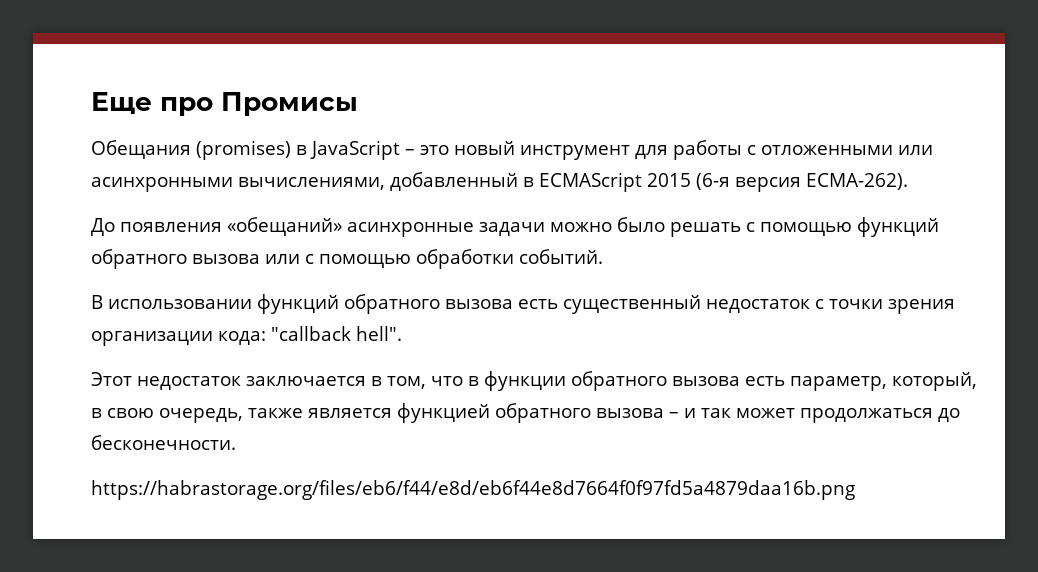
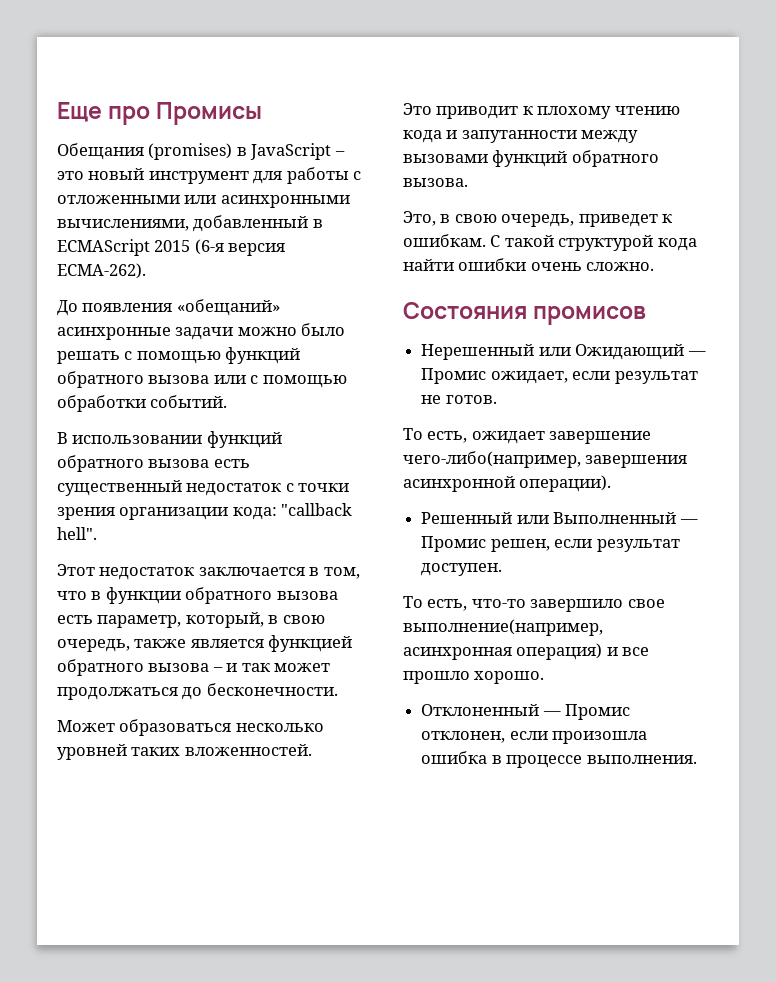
[91,480,855,500] https://habrastorage.org/files/eb6/f44/e8d/eb6f44e8d7664f0f97fd5a4879daa16b.png -> [57,719,324,736] [57,744,312,760] [403,103,680,119] [403,130,639,143] [403,150,659,167] [403,178,468,187] [403,211,673,227] [403,234,697,251] [403,258,655,271] [403,302,647,325] [421,344,706,360] [421,368,698,384] [421,395,497,404] [403,428,652,444] [403,451,688,468] [403,475,612,492] [421,512,698,524] [421,536,680,552] [421,563,503,576] [403,596,665,612] [403,619,603,636] [403,643,650,660] [403,671,545,684] [421,704,631,720] [421,731,648,744] [421,751,697,768] Может образоваться несколько уровней таких вложенностей. // Это приводит к плохому чтению кода и запутанности между вызовами функций обратного вызова. // Это, в свою очередь, приведет к ошибкам. С такой структурой кода найти ошибки очень сложно. // Состояния промисов // Нерешенный или Ожидающий — Промис ожидает, если результат не готов. // То есть, ожидает завершение чего-либо(например, завершения асинхронной операции). // Решенный или Выполненный — Промис решен, если результат доступен. // То есть, что-то завершило свое выполнение(например, асинхронная операция) и все прошло хорошо. // Отклоненный — Промиc отклонен, если произошла ошибка в процессе выполнения.

